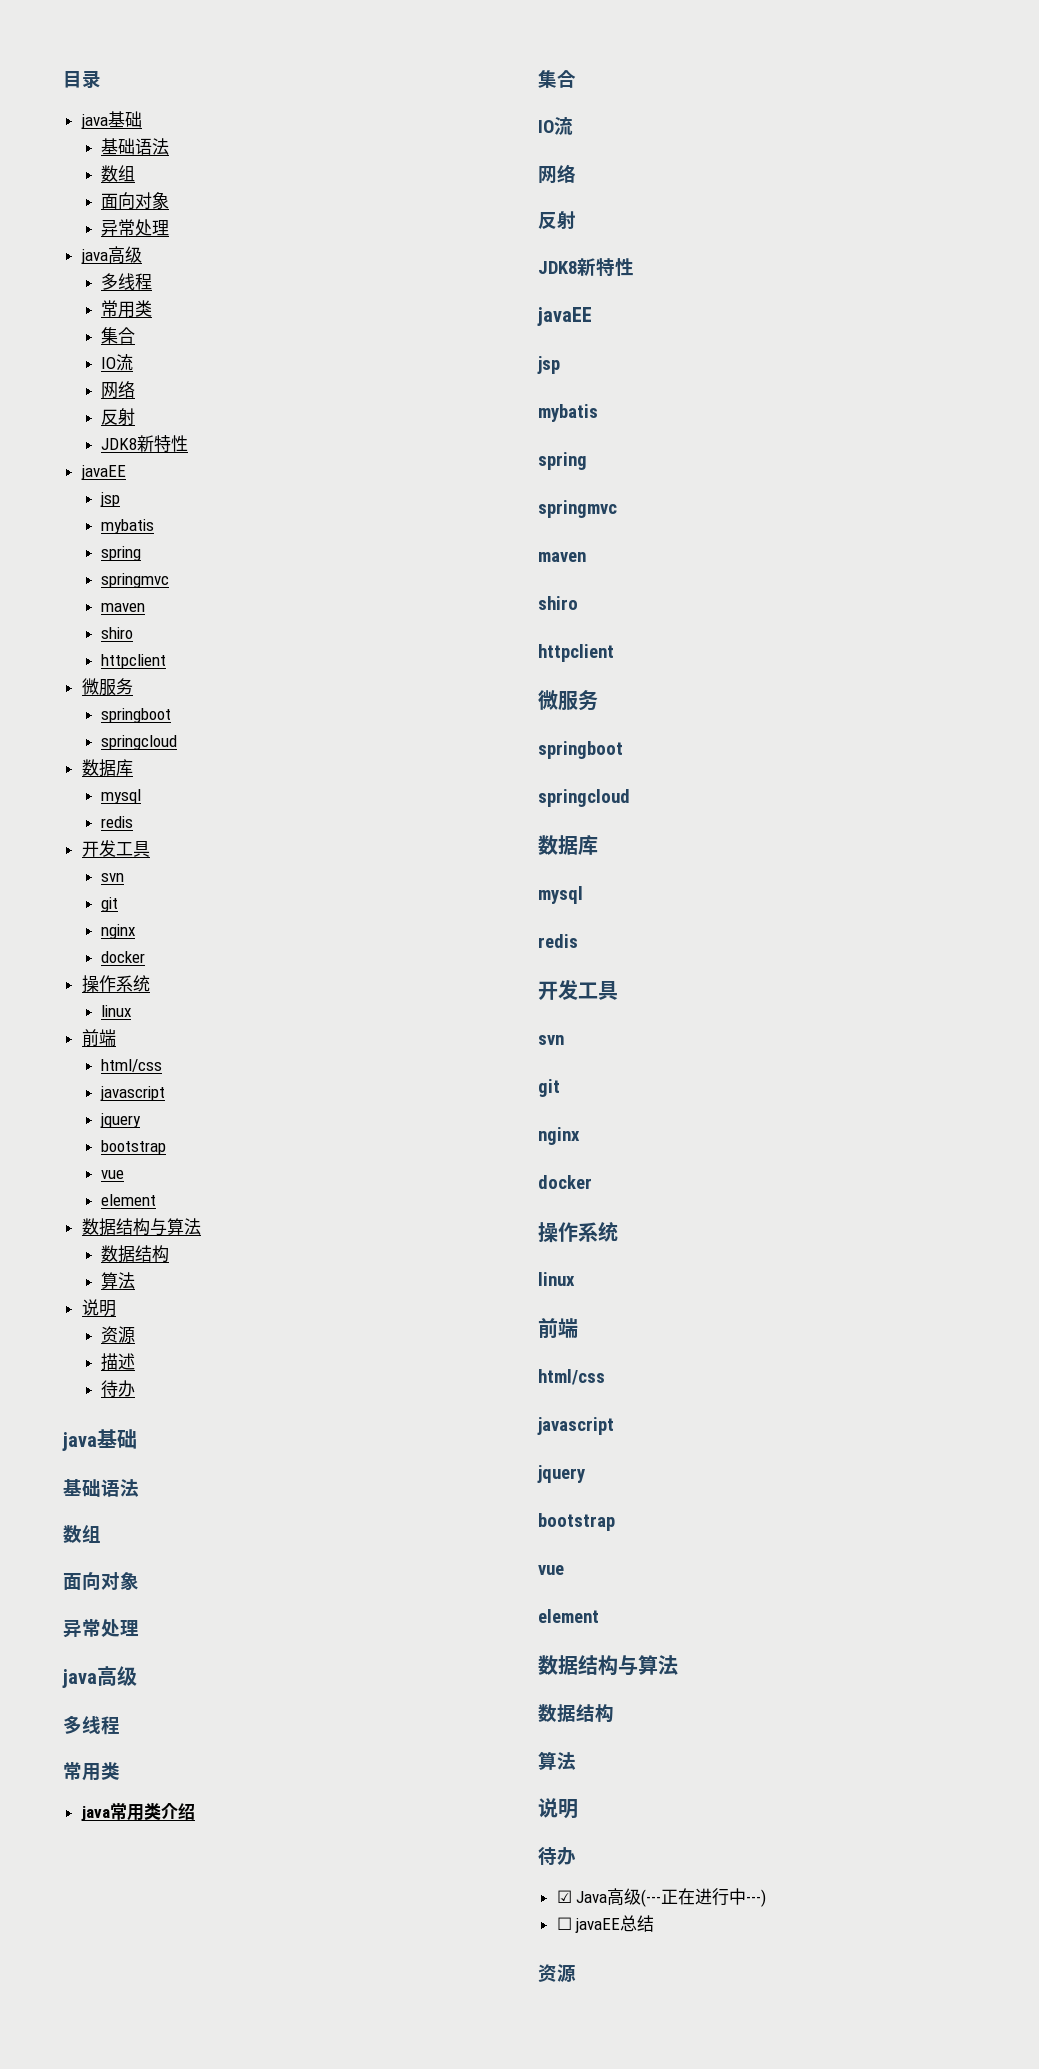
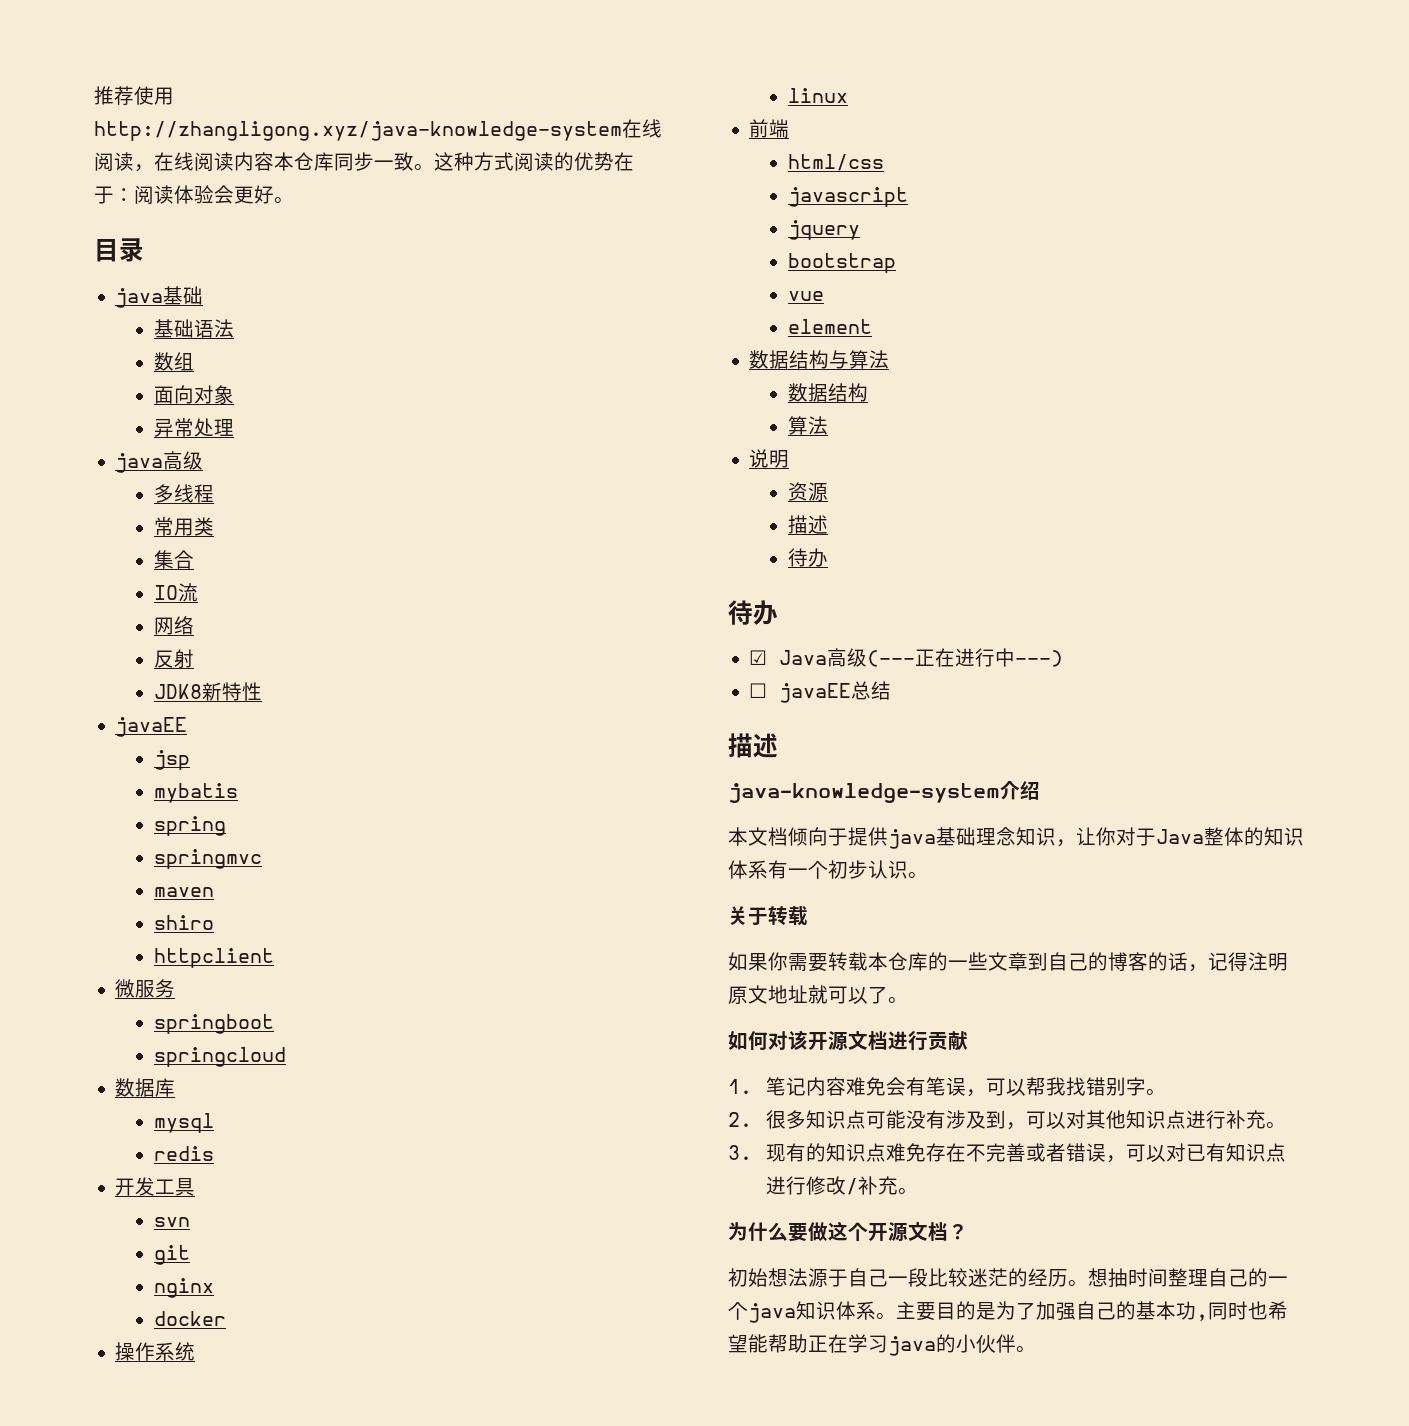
(63, 79) none -> [94,86,174,105] [94,119,662,141] [94,152,634,172] [94,185,294,204] 推荐使用http://zhangligong.xyz/java-knowledge-system在线阅读，在线阅读内容本仓库同步一致。这种方式阅读的优势在于：阅读体验会更好。 //
[62,1429,137,1451] [63,1478,139,1497] [63,1525,101,1543] [63,1572,139,1590] [63,1619,139,1638] [62,1666,137,1688] [63,1715,120,1735] [63,1762,120,1781] [80,1803,195,1821] [538,70,576,88] [538,117,573,135] [538,164,576,184] [538,211,576,230] [538,258,634,277] [537,307,592,326] [537,356,560,374] [538,404,598,422] [538,452,587,470] [538,500,617,518] [538,552,586,562] [538,596,578,610] [538,644,614,662] [538,690,598,711] [538,741,623,759] [538,789,630,807] [538,835,598,855] [538,886,583,904] [538,934,578,948] [538,980,618,1000] [538,1035,564,1045] [538,1079,560,1097] [538,1127,580,1145] [538,1175,592,1189] [538,1221,618,1243] [538,1272,575,1286] [538,1318,578,1339] [538,1369,605,1385] [537,1417,614,1435] [537,1465,585,1483] [538,1513,615,1531] [538,1565,564,1575] [538,1609,599,1623] [538,1655,678,1676] [538,1704,614,1723] [538,1751,576,1770] [538,1798,578,1819] // java基础 // 基础语法 // 数组 // 面向对象 // 异常处理 // java高级 // 多线程 // 常用类 // java常用类介绍 // 集合 // IO流 // 网络 // 反射 // JDK8新特性 // javaEE // jsp // mybatis // spring // springmvc // maven // shiro // httpclient // 微服务 // springboot // springcloud // 数据库 // mysql // redis // 开发工具 // svn // git // nginx // docker // 操作系统 // linux // 前端 // html/css // javascript // jquery // bootstrap // vue // element // 数据结构与算法 // 数据结构 // 算法 // 说明 -> (828, 557) none
[538,1964,576,1982] 资源 -> [728,733,778,758] [728,781,1040,803] [728,827,1304,849] [728,860,928,879] [728,906,808,926] [728,952,1288,972] [728,985,908,1004] [728,1030,968,1051] [728,1077,1167,1097] [728,1110,1287,1130] [728,1143,1287,1163] [766,1176,919,1195] [728,1221,968,1242] [728,1268,1288,1288] [728,1301,1288,1323] [728,1334,1036,1356] 描述 // java-knowledge-system介绍 // 本文档倾向于提供java基础理念知识，让你对于Java整体的知识体系有一个初步认识。 // 关于转载 // 如果你需要转载本仓库的一些文章到自己的博客的话，记得注明原文地址就可以了。 // 如何对该开源文档进行贡献 // 1.笔记内容难免会有笔误，可以帮我找错别字。 // 2.很多知识点可能没有涉及到，可以对其他知识点进行补充。 // 3.现有的知识点难免存在不完善或者错误，可以对已有知识点进行修改/补充。 // 为什么要做这个开源文档？ // 初始想法源于自己一段比较迷茫的经历。想抽时间整理自己的一个java知识体系。主要目的是为了加强自己的基本功,同时也希望能帮助正在学习java的小伙伴。

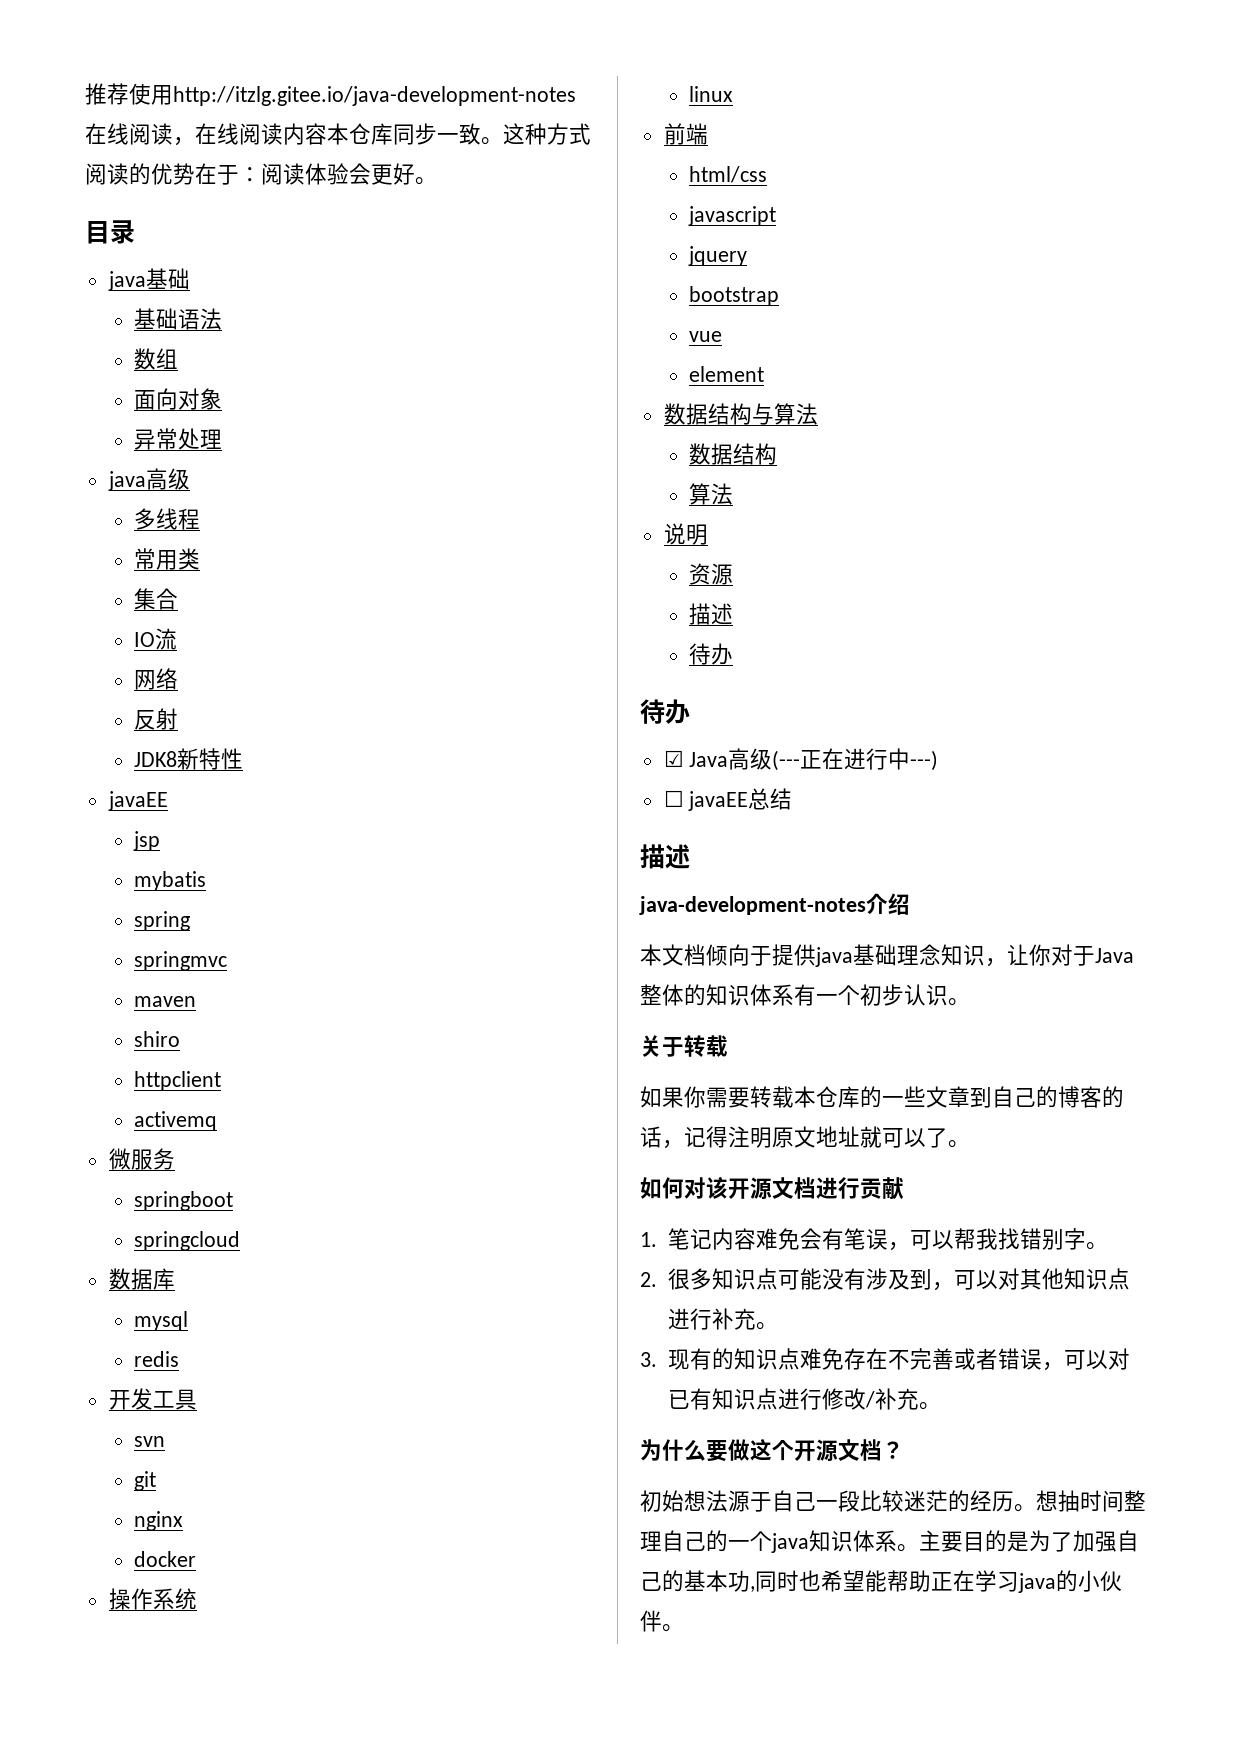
[94,121,622,141] http://zhangligong.xyz/java-knowledge-system -> [173,86,576,106] http://itzlg.gitee.io/java-development-notes
(274, 958) none -> [134,1111,218,1131] // activemq
[728,783,1000,803] java-knowledge-system -> [639,896,866,915] java-development-notes

